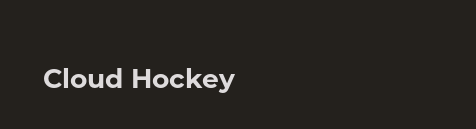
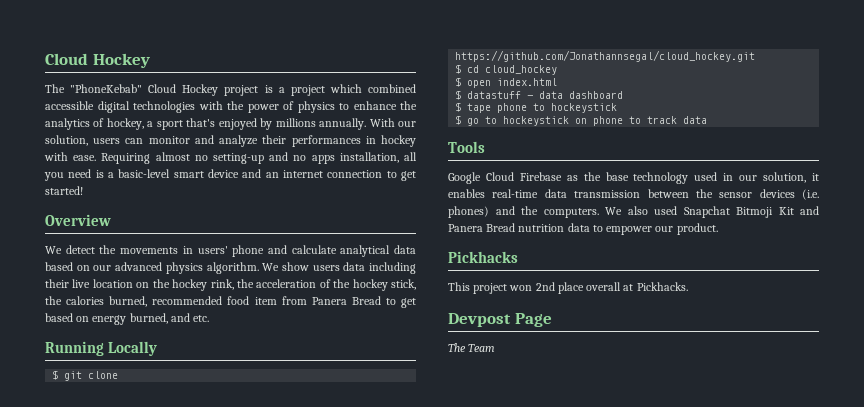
[43,68,236,93] Cloud Hockey -> [45,53,150,68] [45,84,416,96] [45,101,417,113] [45,118,416,130] [45,135,416,147] [44,152,417,164] [44,169,416,181] [45,186,83,195] [45,214,111,226] [45,245,416,257] [45,262,416,274] [45,279,417,291] [45,296,417,308] [45,313,210,325] [45,341,158,356] [52,370,119,381] [455,50,756,62] [455,64,558,75] [455,77,558,88] [455,90,624,100] [455,102,618,113] [455,115,708,126] [448,141,485,153] [448,172,819,184] [448,189,819,200] [448,206,819,218] [448,223,718,235] [448,251,518,263] [448,282,688,294] [448,313,552,327] [448,343,496,352] Cloud Hockey // The "PhoneKebab" Cloud Hockey project is a project which combined accessible digital technologies with the power of physics to enhance the analytics of hockey, a sport that's enjoyed by millions annually. With our solution, users can monitor and analyze their performances in hockey with ease. Requiring almost no setting-up and no apps installation, all you need is a basic-level smart device and an internet connection to get started! // Overview // We detect the movements in users' phone and calculate analytical data based on our advanced physics algorithm. We show users data including their live location on the hockey rink, the acceleration of the hockey stick, the calories burned, recommended food item from Panera Bread to get based on energy burned, and etc. // Running Locally // $ git clone https://github.com/Jonathannsegal/cloud_hockey.git // $ cd cloud_hockey // $ open index.html // $ datastuff - data dashboard // $ tape phone to hockeystick // $ go to hockeystick on phone to track data // Tools // Google Cloud Firebase as the base technology used in our solution, it enables real-time data transmission between the sensor devices (i.e. phones) and the computers. We also used Snapchat Bitmoji Kit and Panera Bread nutrition data to empower our product. // Pickhacks // This project won 2nd place overall at Pickhacks. // Devpost Page // The Team

